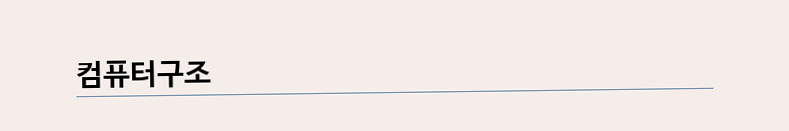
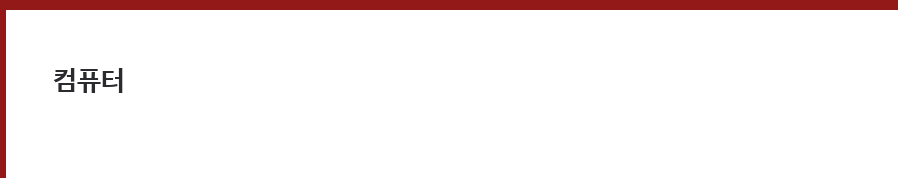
[75,59,212,90] 컴퓨터구조 -> [53,68,125,93] 컴퓨터

